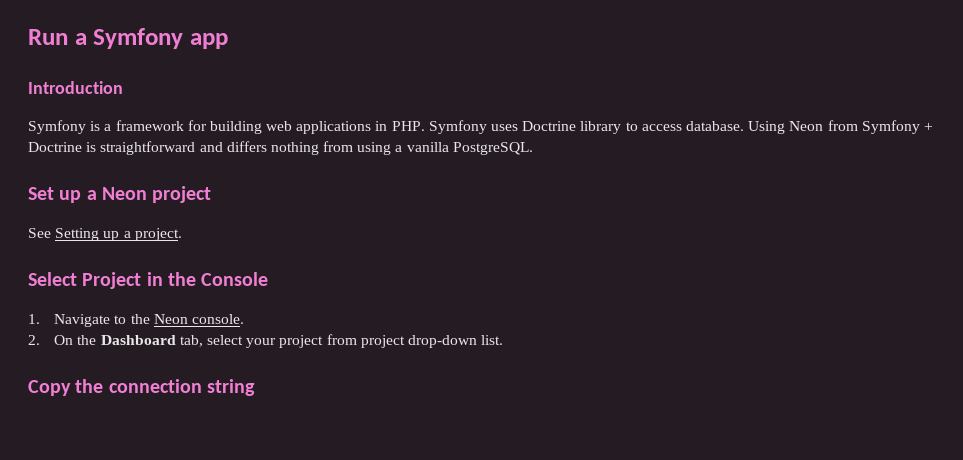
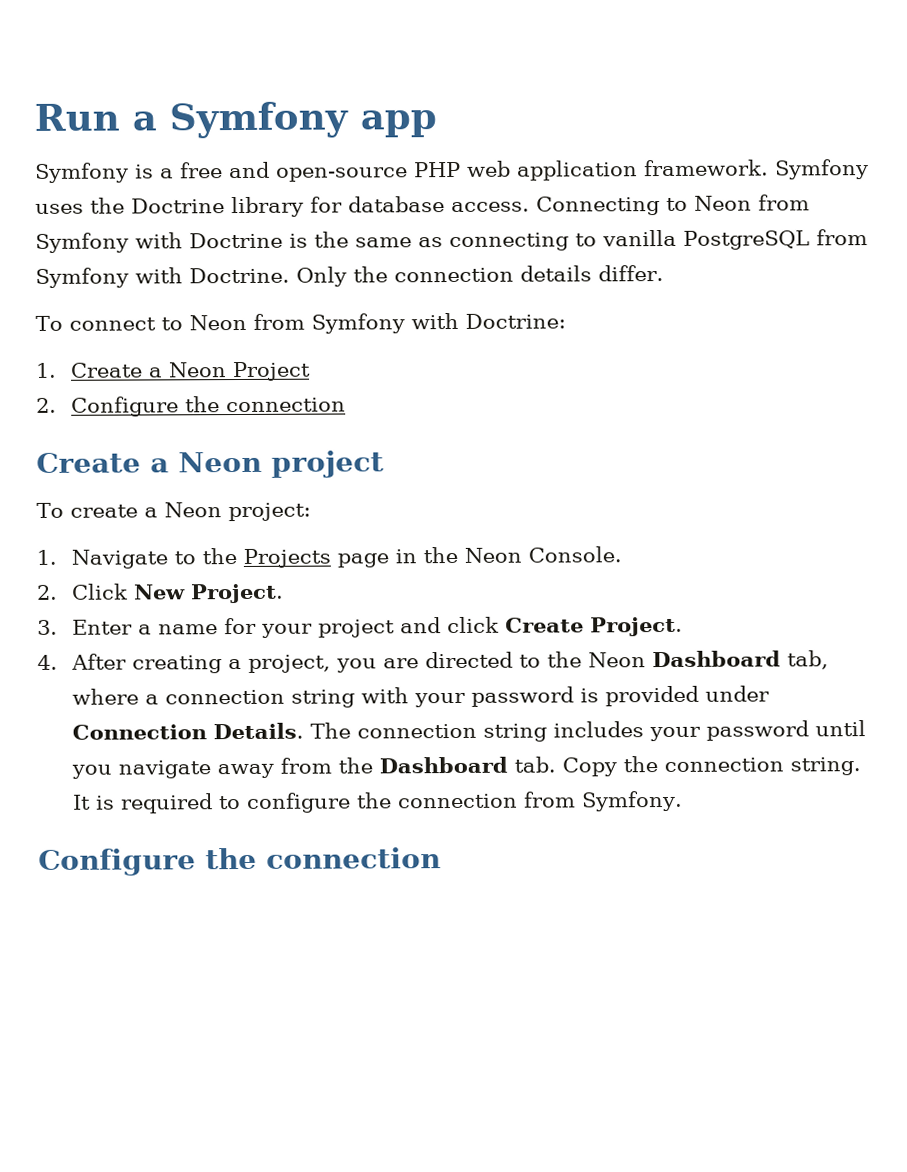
[28,81,123,94] // Introduction -> (437, 124) none
[115,120,425,134] framework for building web applications in PHP. -> [180,159,769,182] free and open-source PHP web application framework.
(519, 127) none -> [90,197,125,214] the
[625,120,933,134] to access database. Using Neon from Symfony + -> [310,194,810,216] [35,232,183,253] for database access. Connecting to Neon from Symfony with
[100,141,533,155] [28,186,212,203] [28,228,182,241] [28,272,269,289] [28,314,245,327] [28,334,504,348] [28,379,255,396] straightforward and differs nothing from using a vanilla PostgreSQL. // Set up a Neon project // See Setting up a project. // Select Project in the Console // 1. Navigate to the Neon console. // 2. On the Dashboard tab, select your project from project drop-down list. // Copy the connection string -> [314,229,868,252] [35,265,664,288] [35,312,566,334] [35,361,312,382] [36,396,347,417] [36,450,384,478] [36,502,311,522] [36,546,623,569] [36,583,285,604] [37,616,684,638] [37,650,830,674] [72,685,771,708] [72,720,867,742] [71,756,862,779] [72,790,684,814] [38,847,441,876] the same as connecting to vanilla PostgreSQL from Symfony with Doctrine. Only the connection details differ. // To connect to Neon from Symfony with Doctrine: // 1. Create a Neon Project // 2. Configure the connection // Create a Neon project // To create a Neon project: // 1. Navigate to the Projects page in the Neon Console. // 2. Click New Project. // 3. Enter a name for your project and click Create Project. // 4. After creating a project, you are directed to the Neon Dashboard tab, where a connection string with your password is provided under Connection Details. The connection string includes your password until you navigate away from the Dashboard tab. Copy the connection string. It is required to configure the connection from Symfony. // Configure the connection

